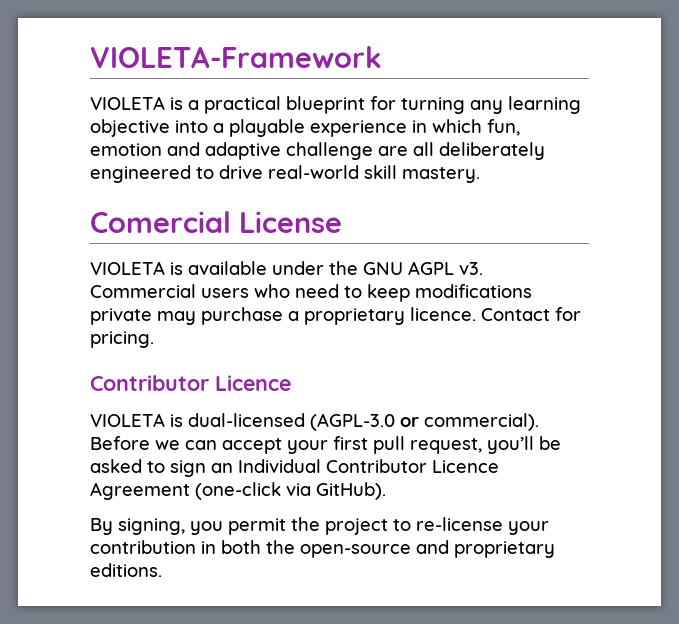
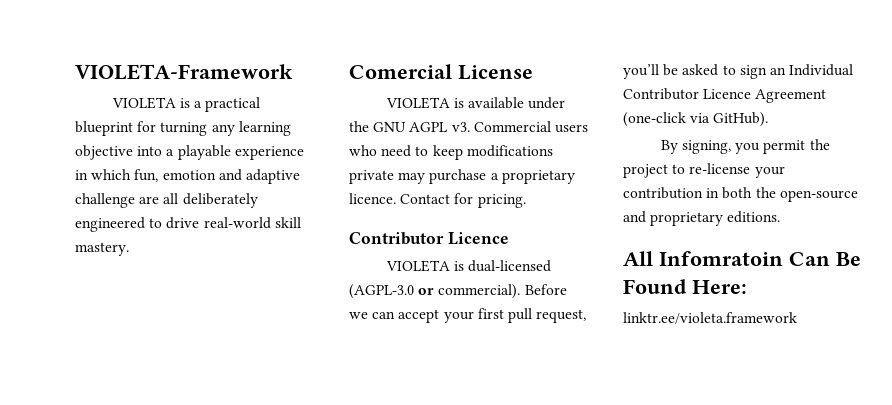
(162, 570) none -> [623,251,861,266] [623,279,747,294] [623,312,797,324] // All Infomratoin Can Be Found Here: // linktr.ee/violeta.framework

